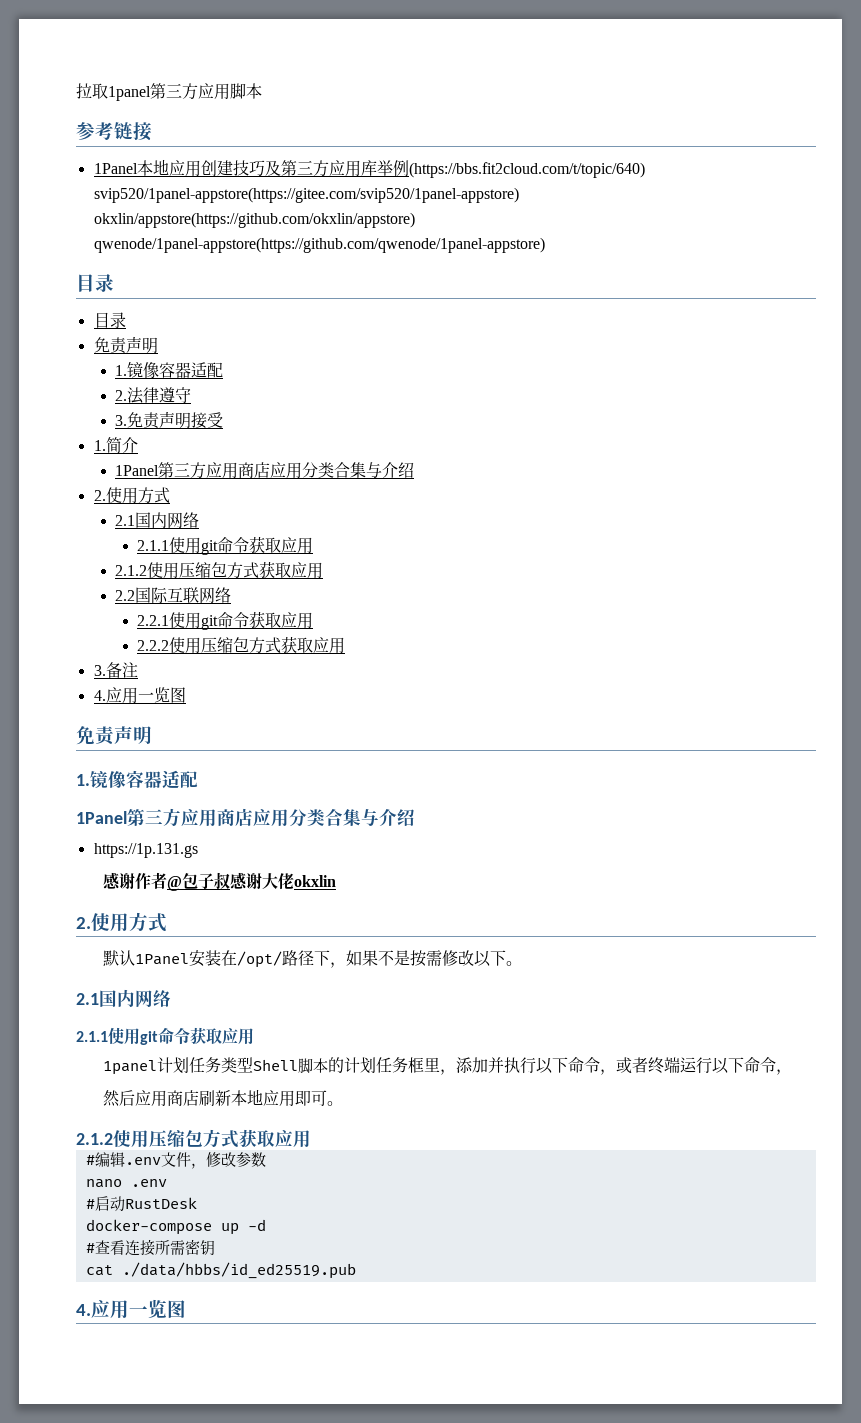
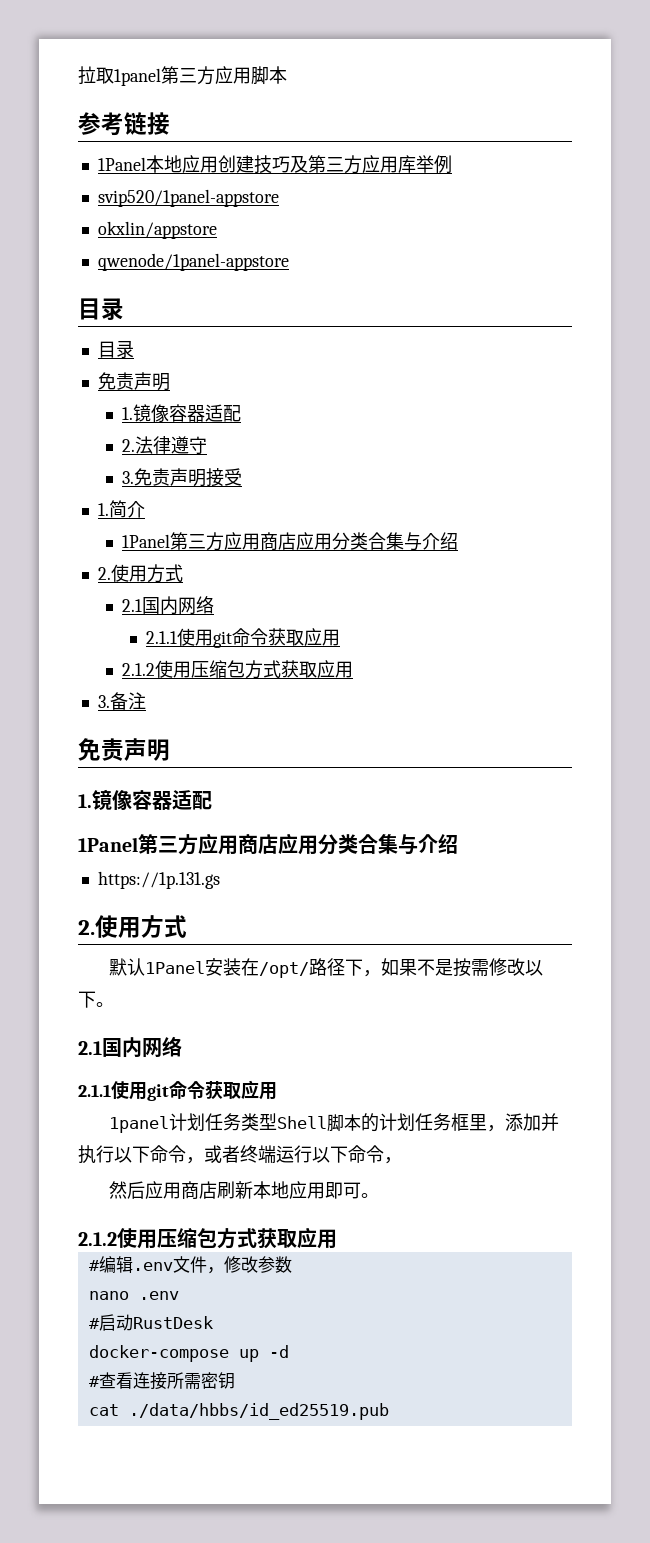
[408,162,645,178] [93,187,519,203] [93,212,415,228] [93,237,545,253] (https://bbs.fit2cloud.com/t/topic/640) svip520/1panel-appstore(https://gitee.com/svip520/1panel-appstore) okxlin/appstore(https://github.com/okxlin/appstore) qwenode/1panel-appstore(https://github.com/qwenode/1panel-appstore) -> [97,189,279,207] [97,221,217,239] [97,253,289,271] // svip520/1panel-appstore // okxlin/appstore // qwenode/1panel-appstore
[115,587,232,604] [136,611,313,630] [136,636,345,654] // 2.2国际互联网络 // 2.2.1使用git命令获取应用 // 2.2.2使用压缩包方式获取应用 -> (353, 669) none
[93,687,186,704] // 4.应用一览图 -> (146, 701) none
[102,872,336,891] // 感谢作者@包子叔感谢大佬okxlin -> (220, 880) none
[76,1299,186,1319] // 4.应用一览图 -> (389, 1411) none

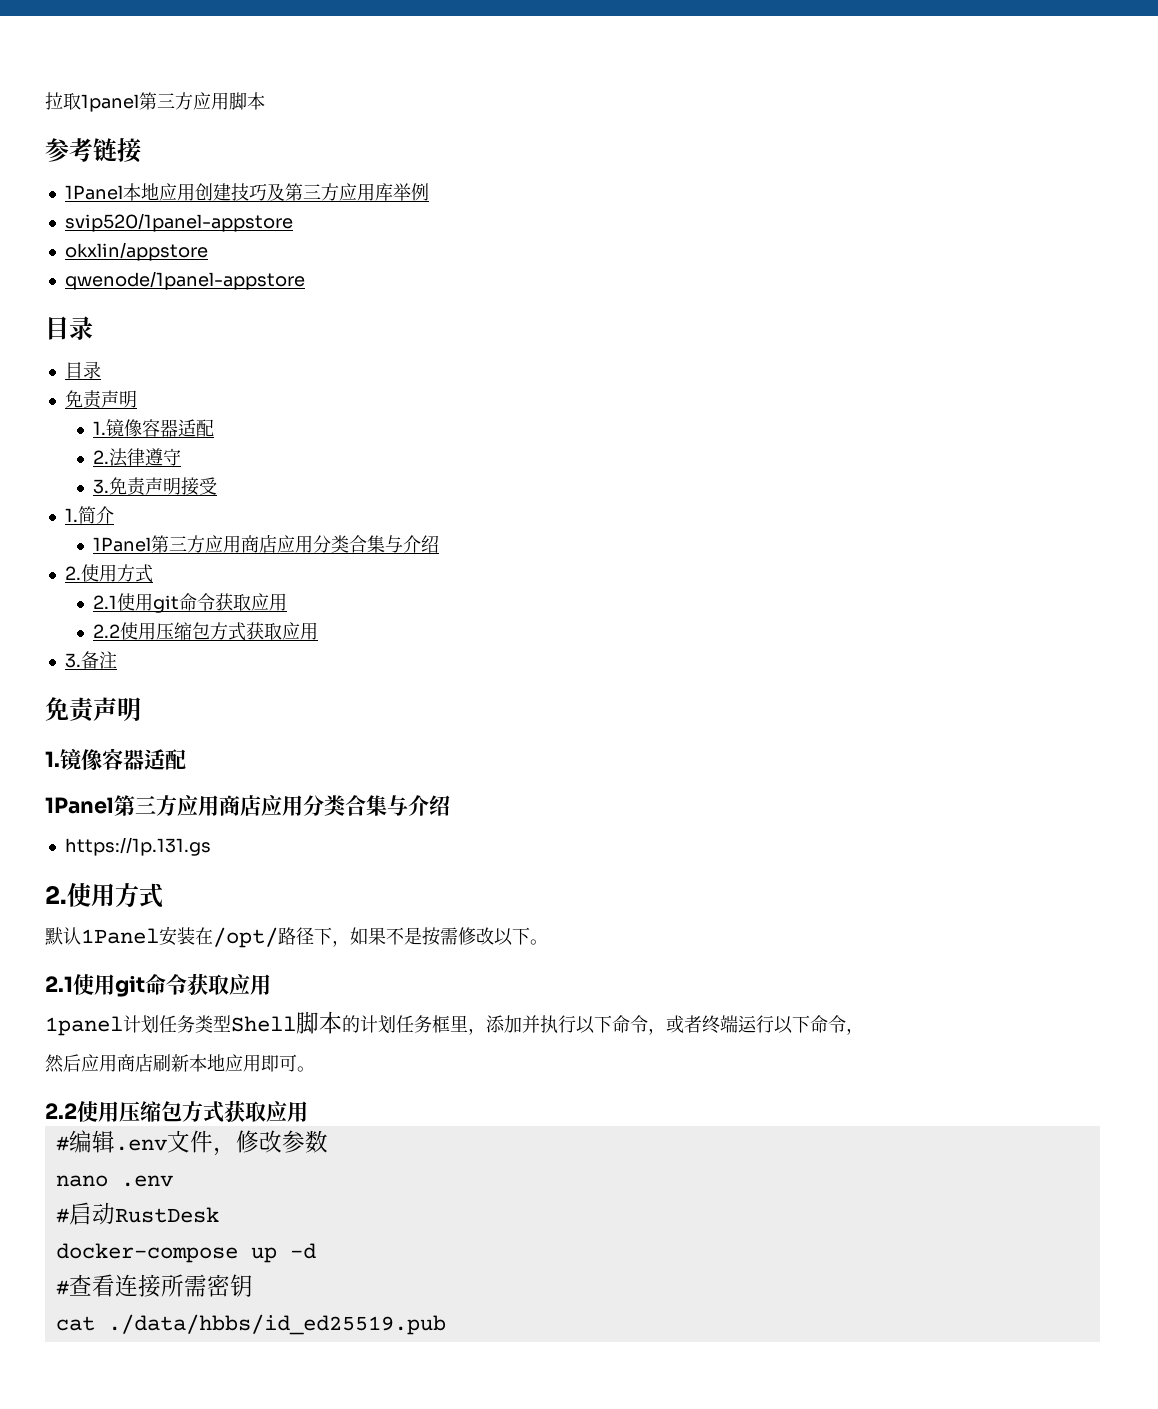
[141,596,214,615] [145,628,340,648] [121,663,155,676] 国内网络 // 2.1.1使用git命令获取应用 // 2.1.2 -> [116,593,287,613] [92,624,120,638] 使用git命令获取应用 // 2.2
[102,1036,182,1058] [78,1084,111,1097] 国内网络 // 2.1.1 -> (73, 984) none
[78,1232,117,1246] 2.1.2 -> [45,1103,77,1119] 2.2

